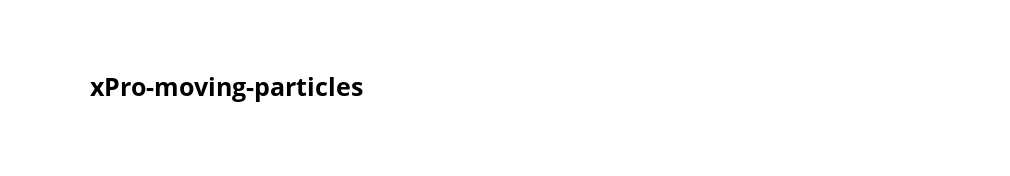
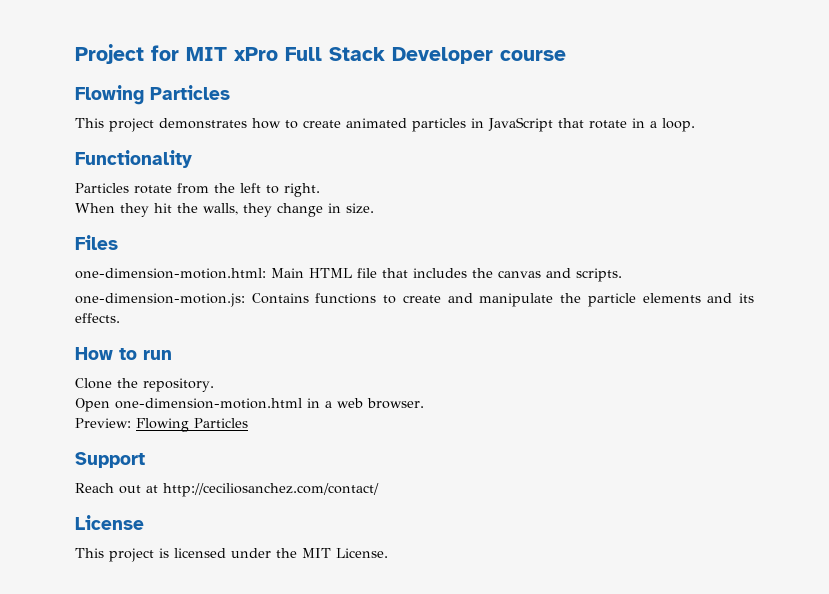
[90,77,363,102] xPro-moving-particles -> [75,44,566,64] [75,85,230,105] [75,117,695,132] [75,150,192,168] [75,183,320,197] [75,203,374,217] [75,235,118,250] [75,268,622,282] [75,293,755,307] [75,313,120,323] [75,347,172,360] [75,378,214,392] [75,398,424,412] [75,418,248,432] [75,452,145,468] [75,483,379,497] [75,515,144,530] [75,548,388,562] Project for MIT xPro Full Stack Developer course // Flowing Particles // This project demonstrates how to create animated particles in JavaScript that rotate in a loop. // Functionality // Particles rotate from the left to right. // When they hit the walls, they change in size. // Files // one-dimension-motion.html: Main HTML file that includes the canvas and scripts. // one-dimension-motion.js: Contains functions to create and manipulate the particle elements and its effects. // How to run // Clone the repository. // Open one-dimension-motion.html in a web browser. // Preview: Flowing Particles // Support // Reach out at http://ceciliosanchez.com/contact/ // License // This project is licensed under the MIT License.

